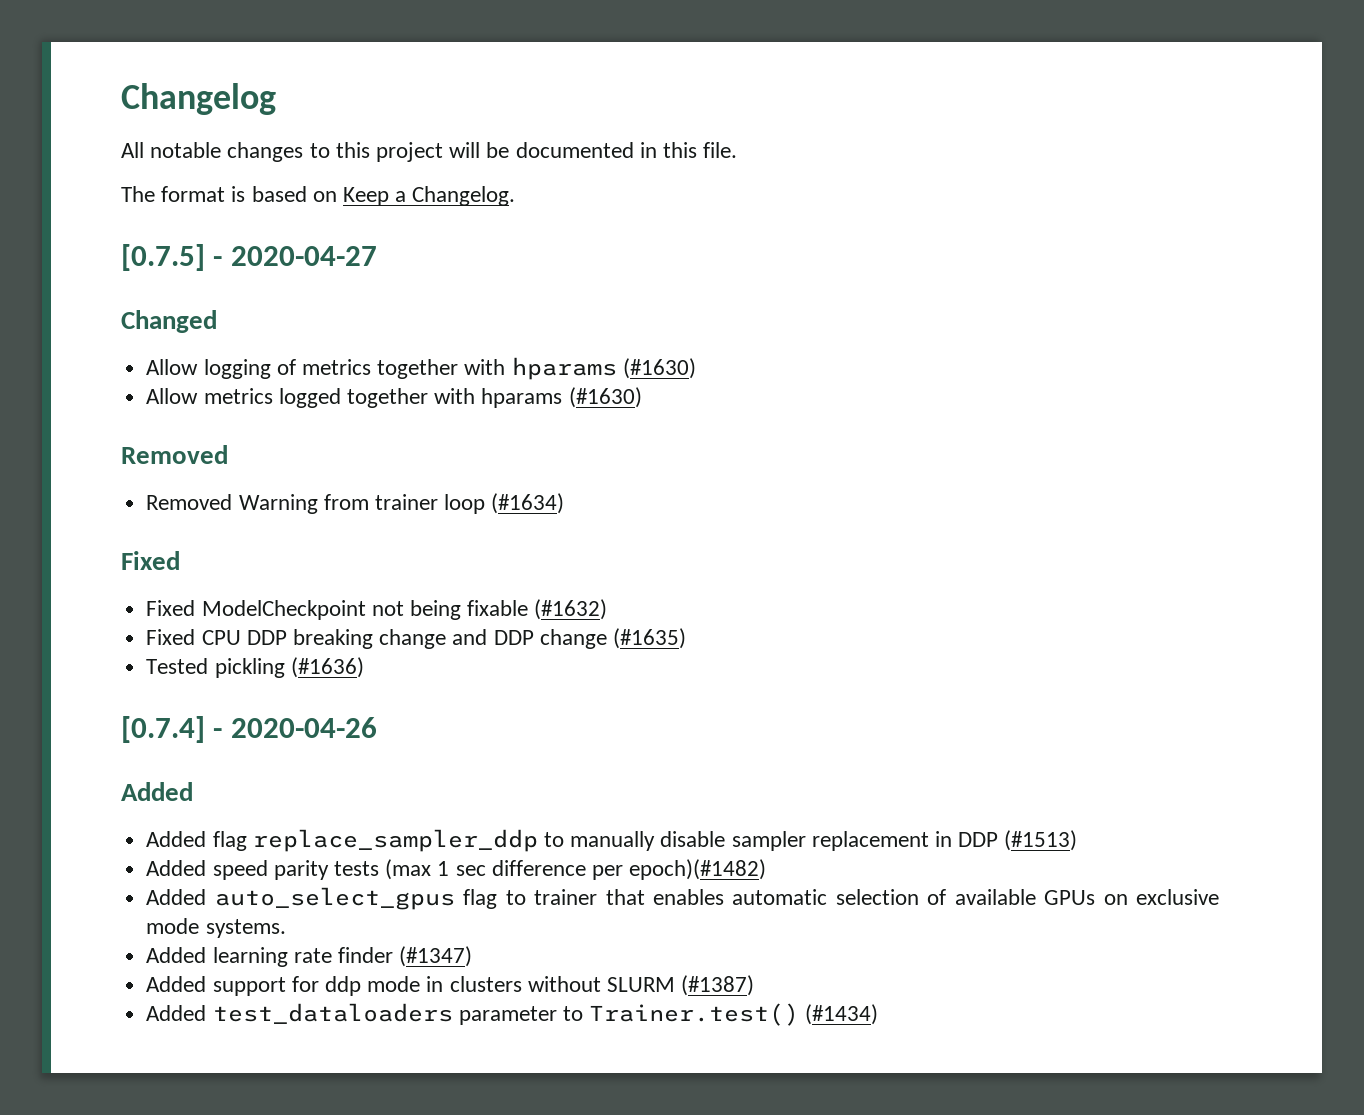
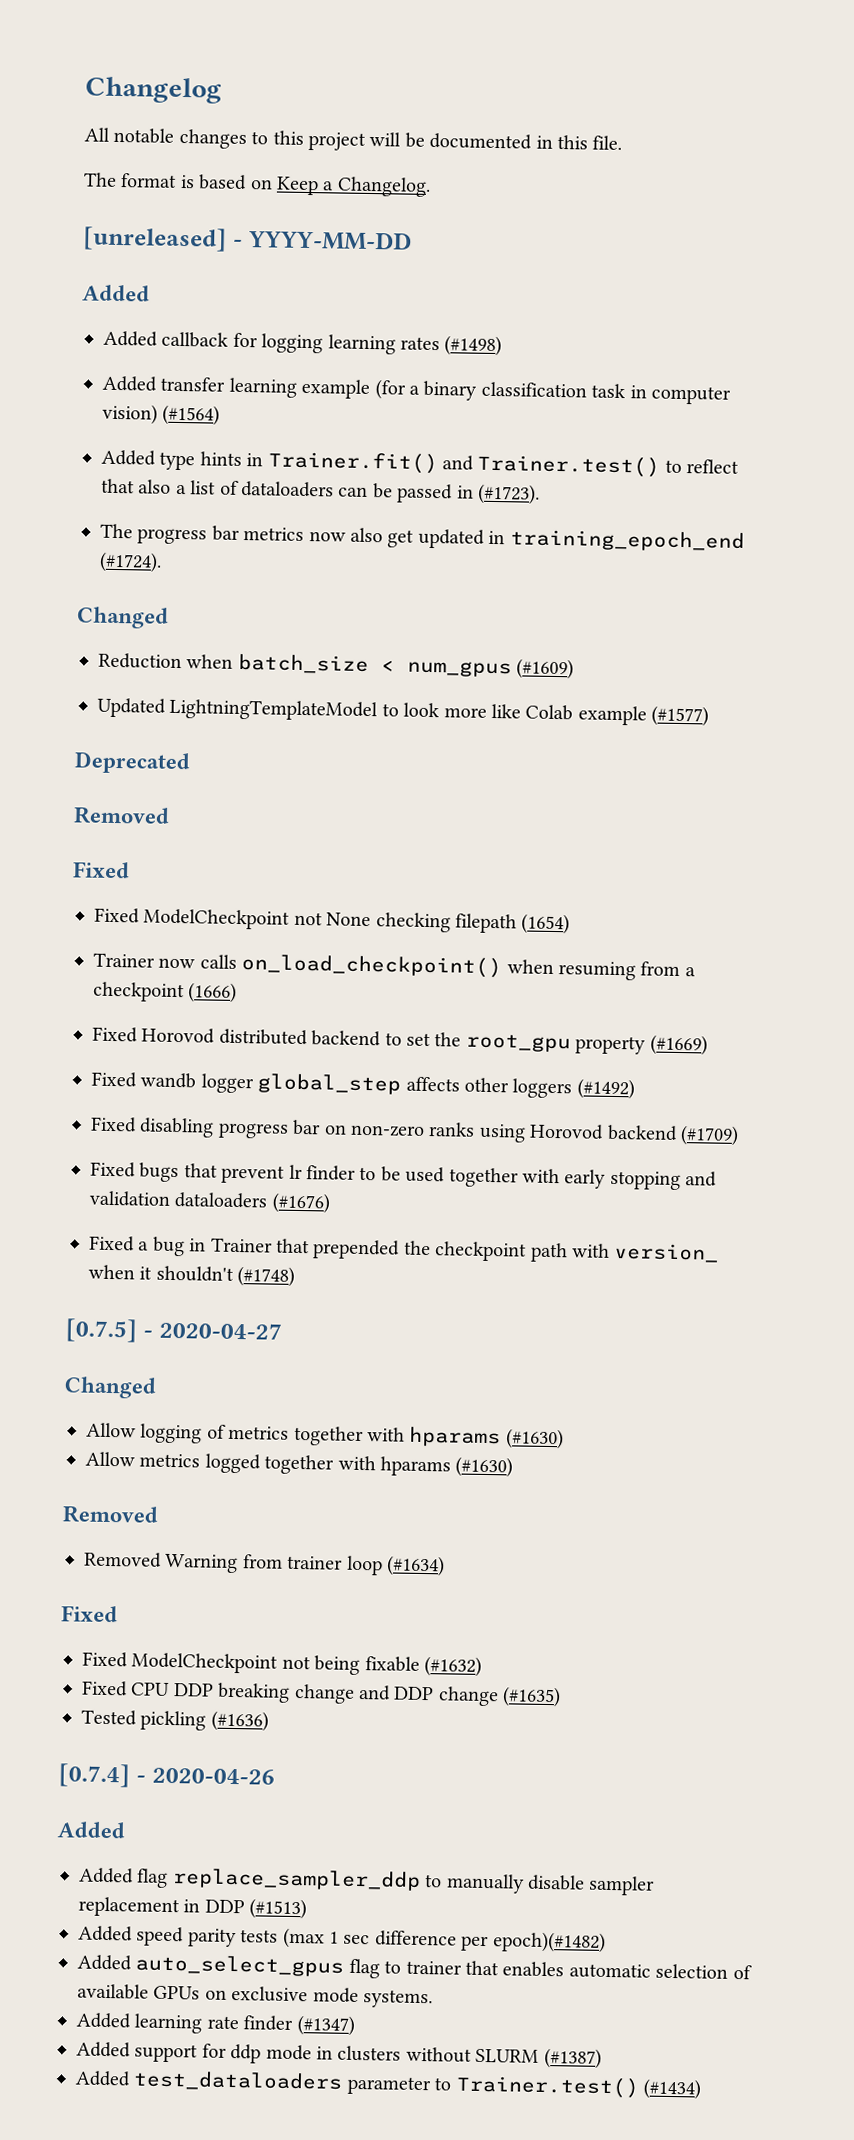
(516, 196) none -> [82,226,412,252] [82,284,150,302] [103,330,503,357] [102,375,731,405] [102,403,221,426] [101,449,740,478] [101,478,540,505] [100,523,745,552] [99,551,162,573] [76,606,169,629] [98,652,575,680] [97,697,710,727] [74,751,191,775] [73,806,170,825] [73,861,130,879] [94,907,571,935] [93,952,696,981] [93,981,238,1003] [92,1026,708,1056] [91,1071,635,1100] [90,1116,739,1146] [90,1161,718,1191] [89,1190,331,1214] [89,1235,720,1263] [88,1264,296,1287] // [unreleased] - YYYY-MM-DD // Added // Added callback for logging learning rates (#1498) // Added transfer learning example (for a binary classification task in computer vision) (#1564) // Added type hints in Trainer.fit() and Trainer.test() to reflect that also a list of dataloaders can be passed in (#1723). // The progress bar metrics now also get updated in training_epoch_end (#1724). // Changed // Reduction when batch_size < num_gpus (#1609) // Updated LightningTemplateModel to look more like Colab example (#1577) // Deprecated // Removed // Fixed // Fixed ModelCheckpoint not None checking filepath (1654) // Trainer now calls on_load_checkpoint() when resuming from a checkpoint (1666) // Fixed Horovod distributed backend to set the root_gpu property (#1669) // Fixed wandb logger global_step affects other loggers (#1492) // Fixed disabling progress bar on non-zero ranks using Horovod backend (#1709) // Fixed bugs that prevent lr finder to be used together with early stopping and validation dataloaders (#1676) // Fixed a bug in Trainer that prepended the checkpoint path with version_ when it shouldn't (#1748)

